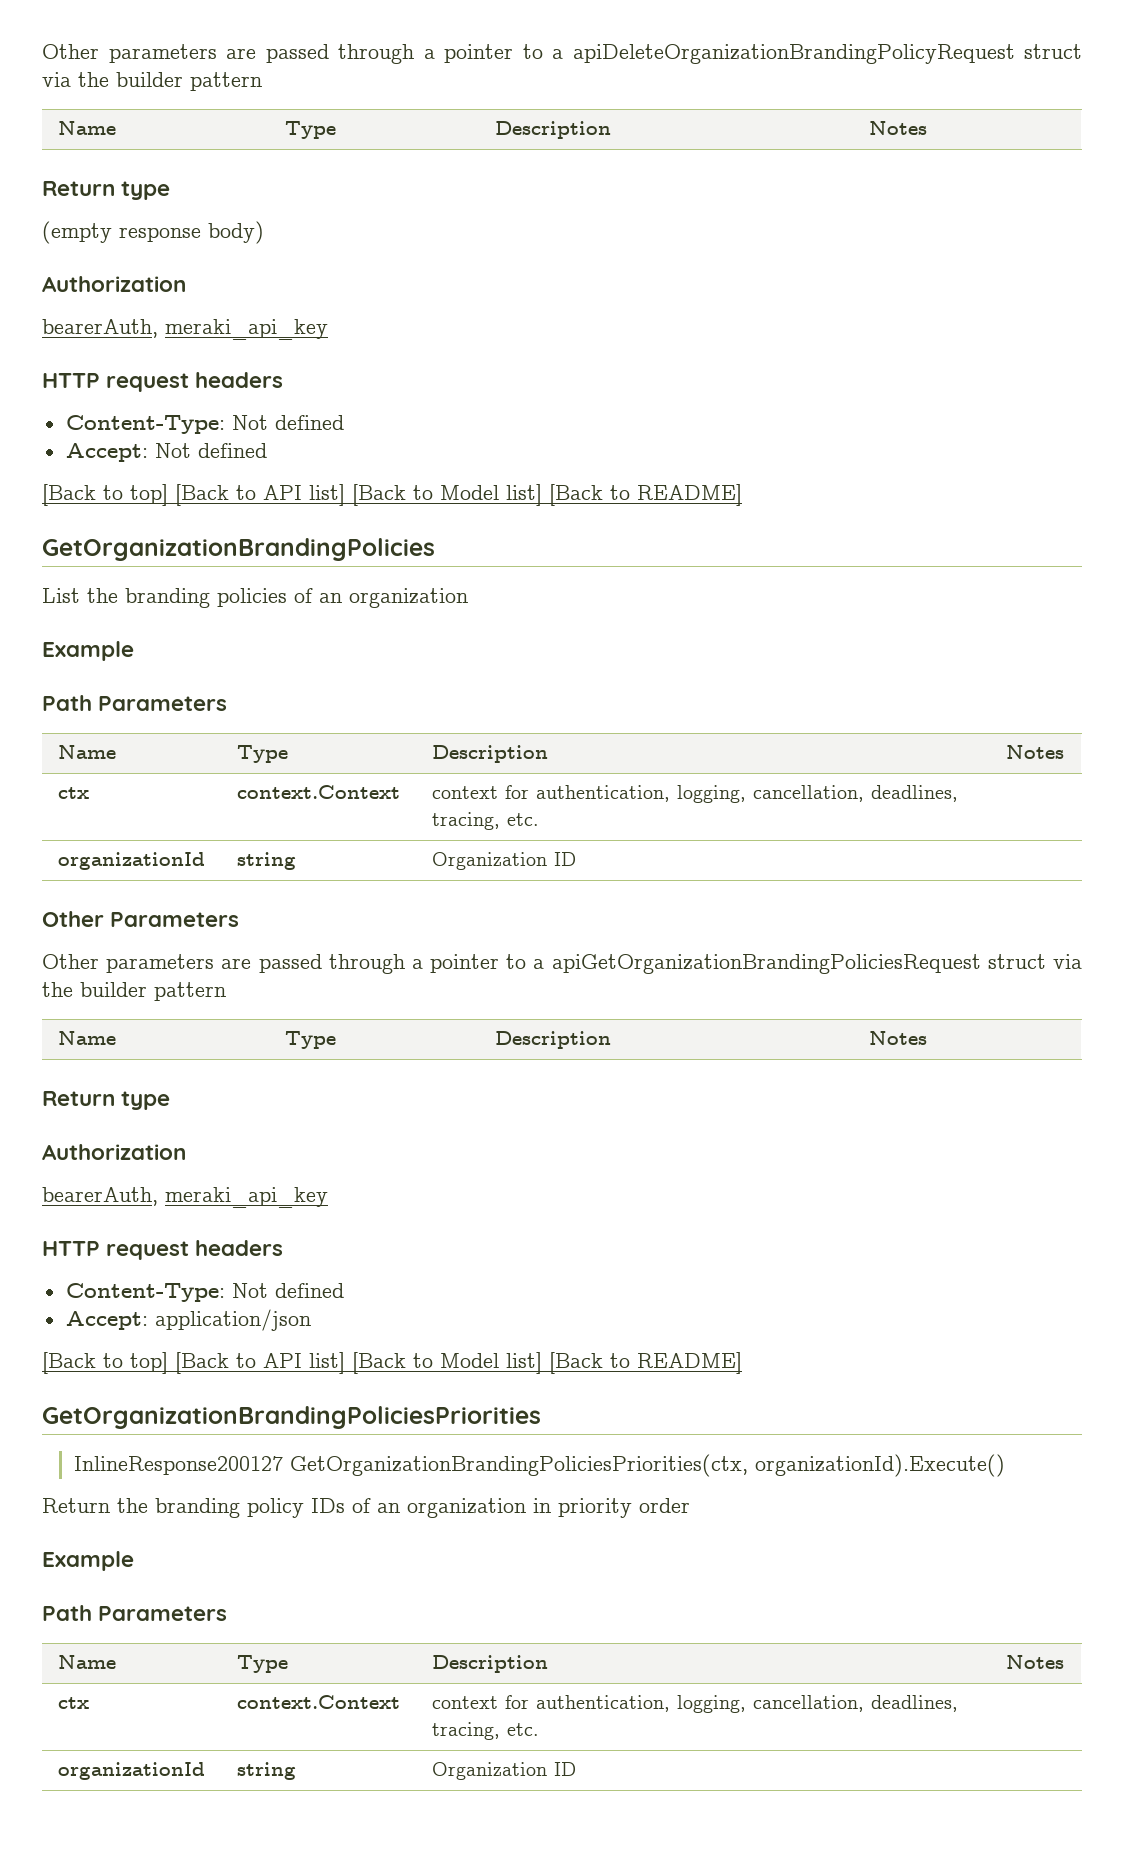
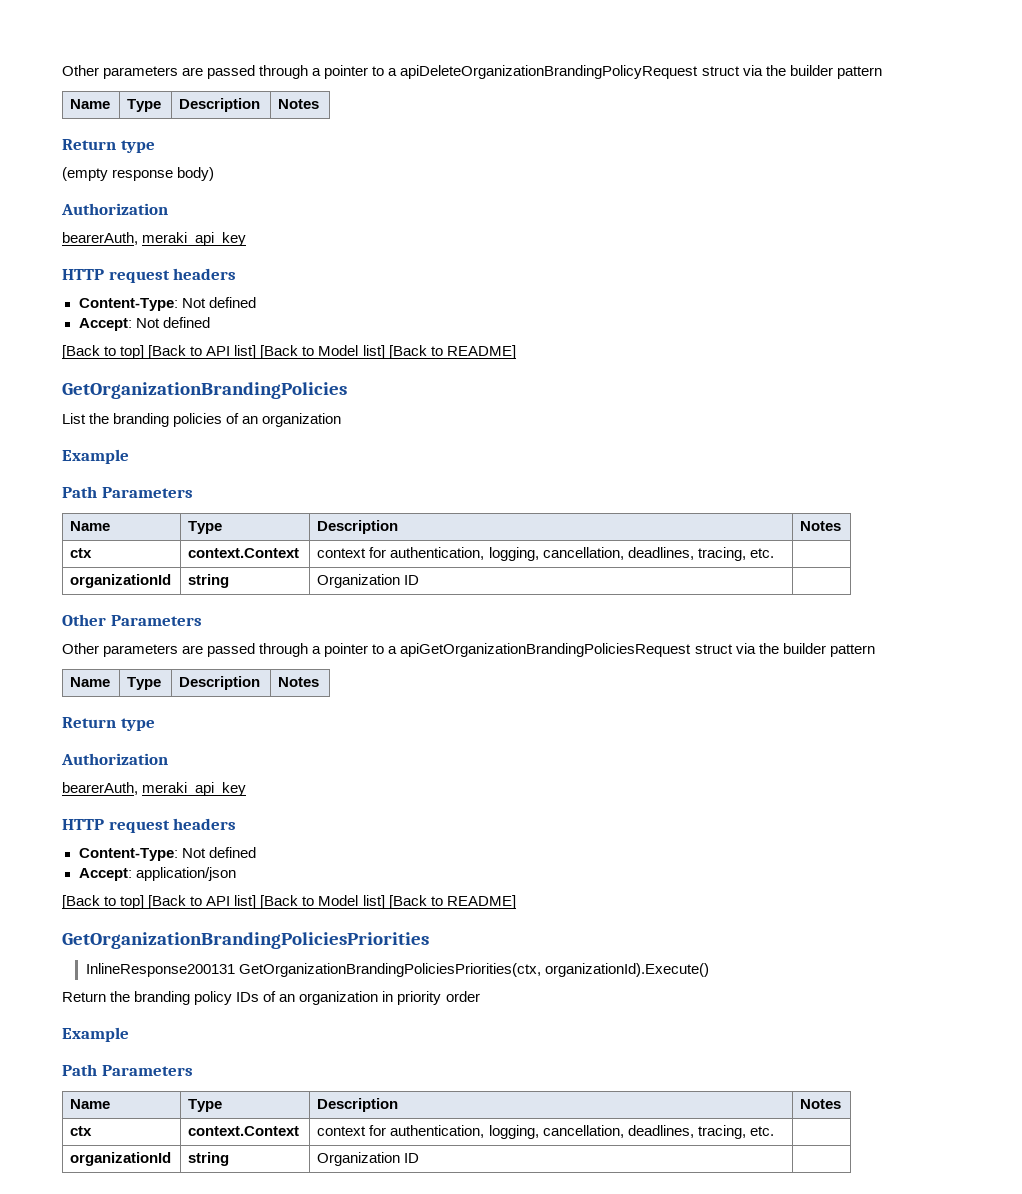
[73,1456,283,1475] InlineResponse200127 -> [85,963,235,977] InlineResponse200131

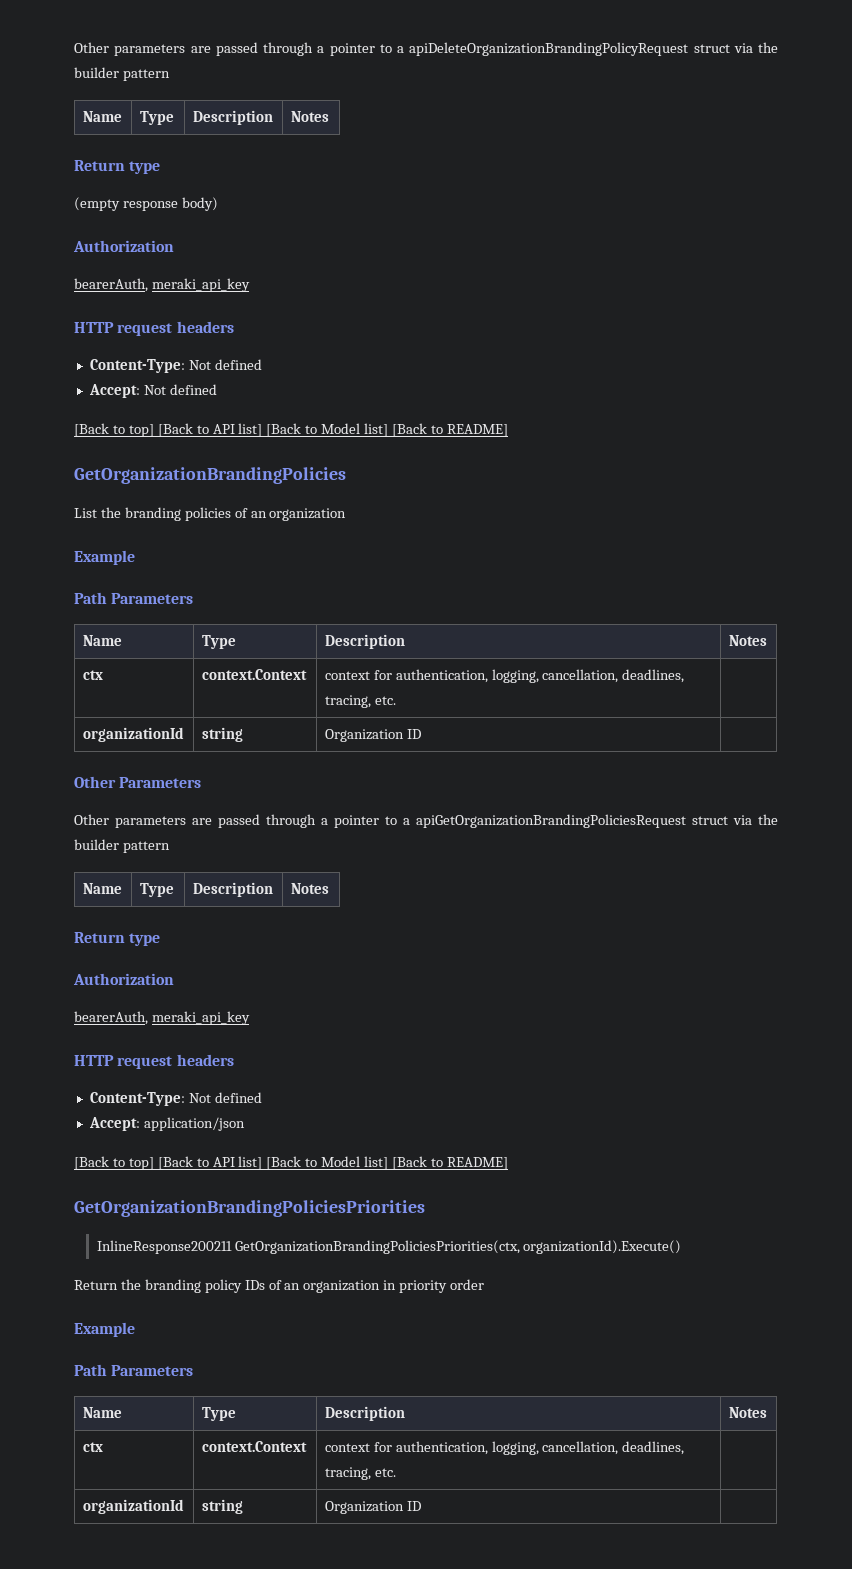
[85,963,235,977] InlineResponse200131 -> [96,1240,232,1254] InlineResponse200211

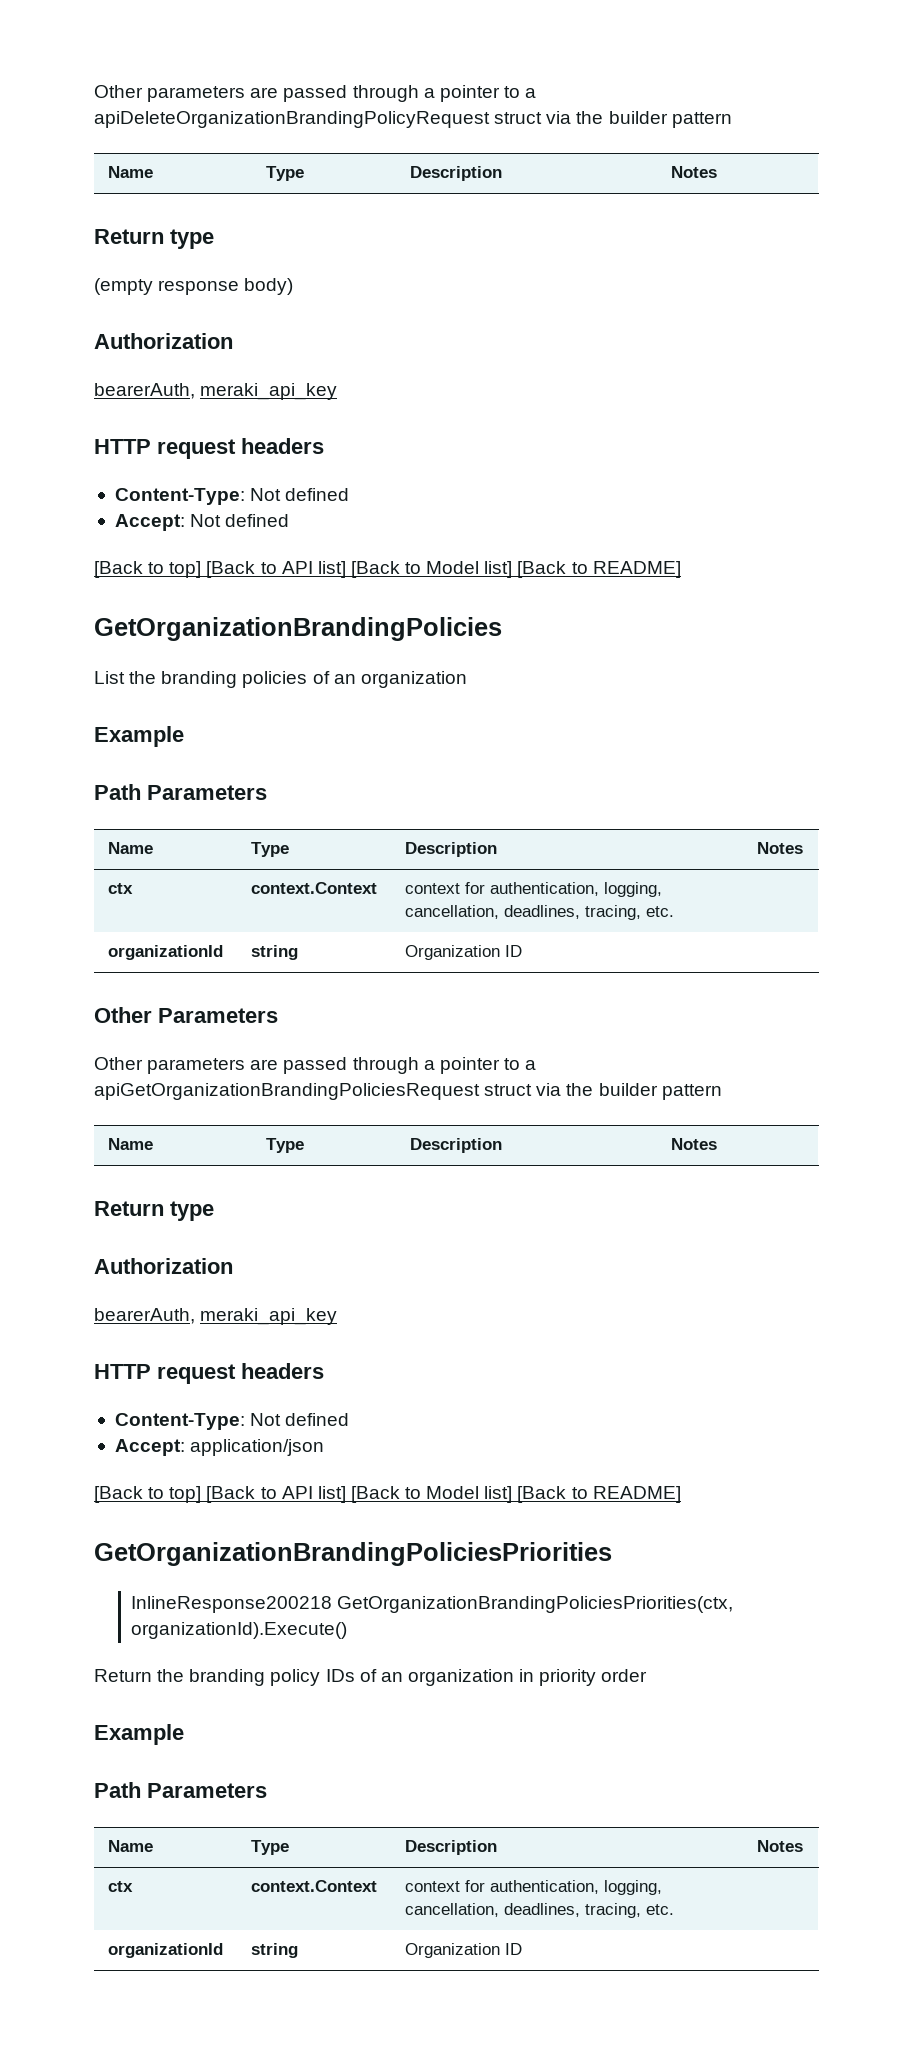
[96,1240,232,1254] InlineResponse200211 -> [130,1596,332,1613] InlineResponse200218

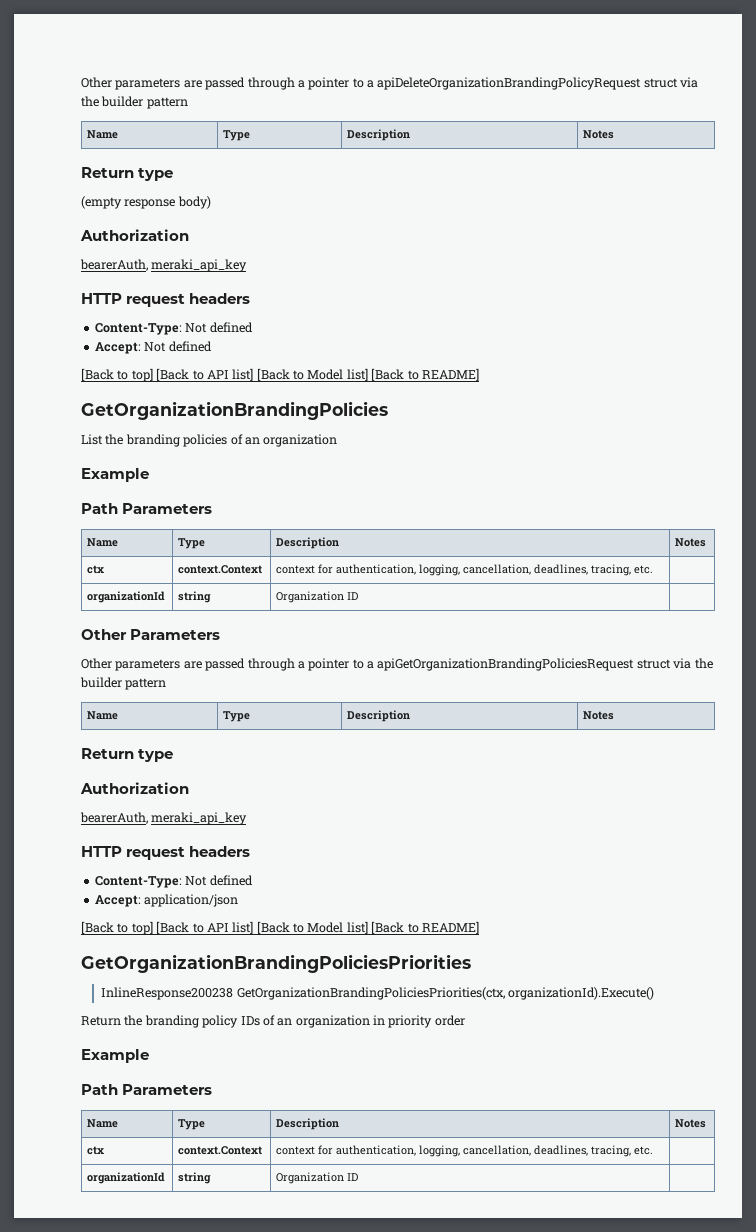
[130,1596,332,1613] InlineResponse200218 -> [101,987,234,1000] InlineResponse200238

